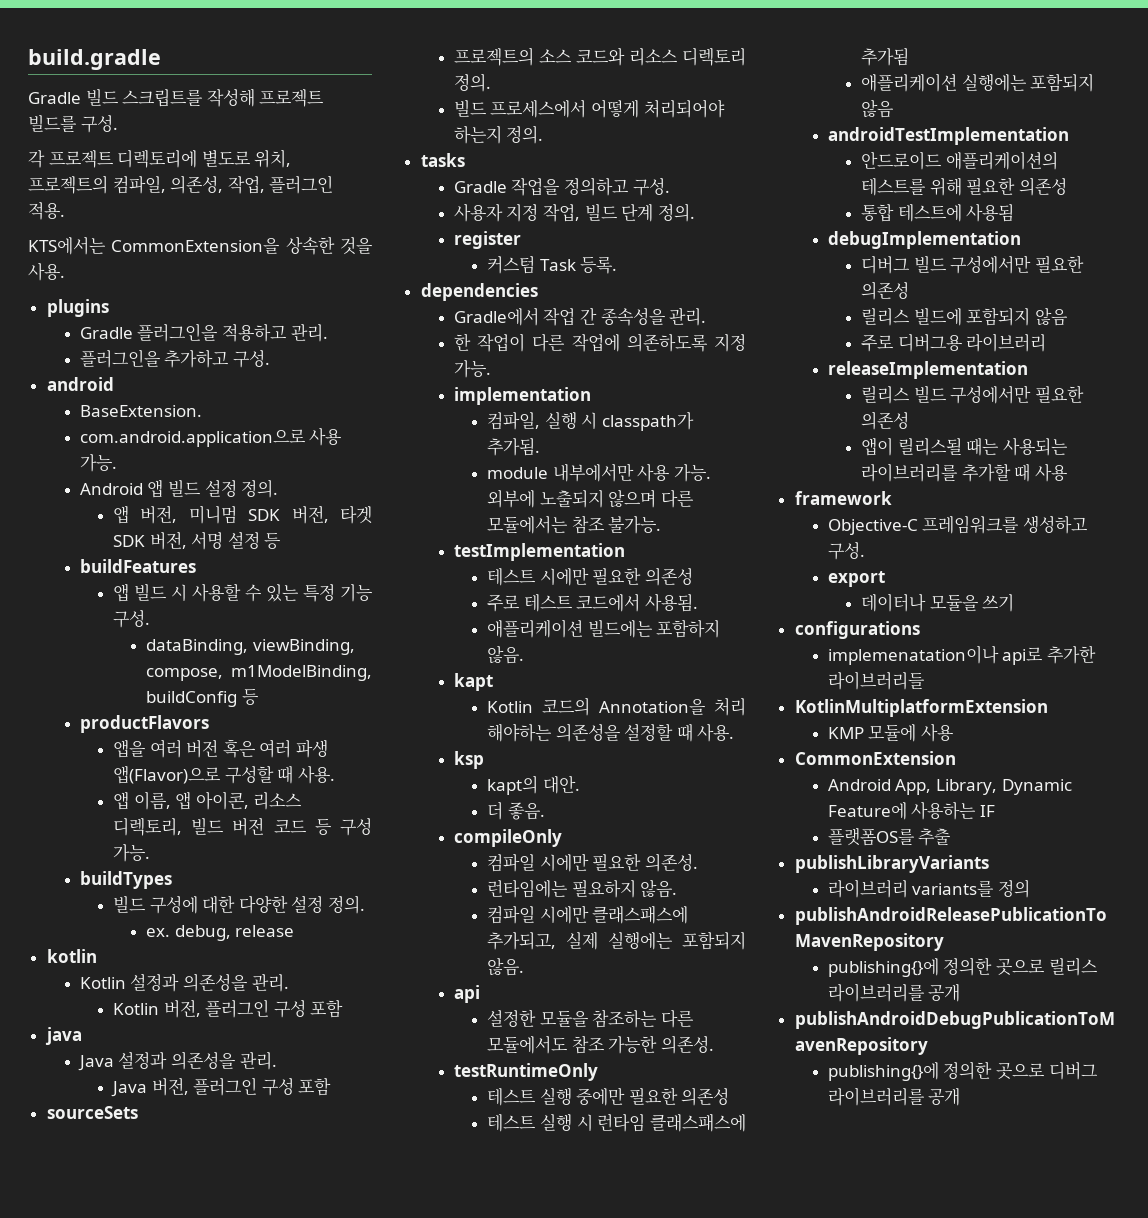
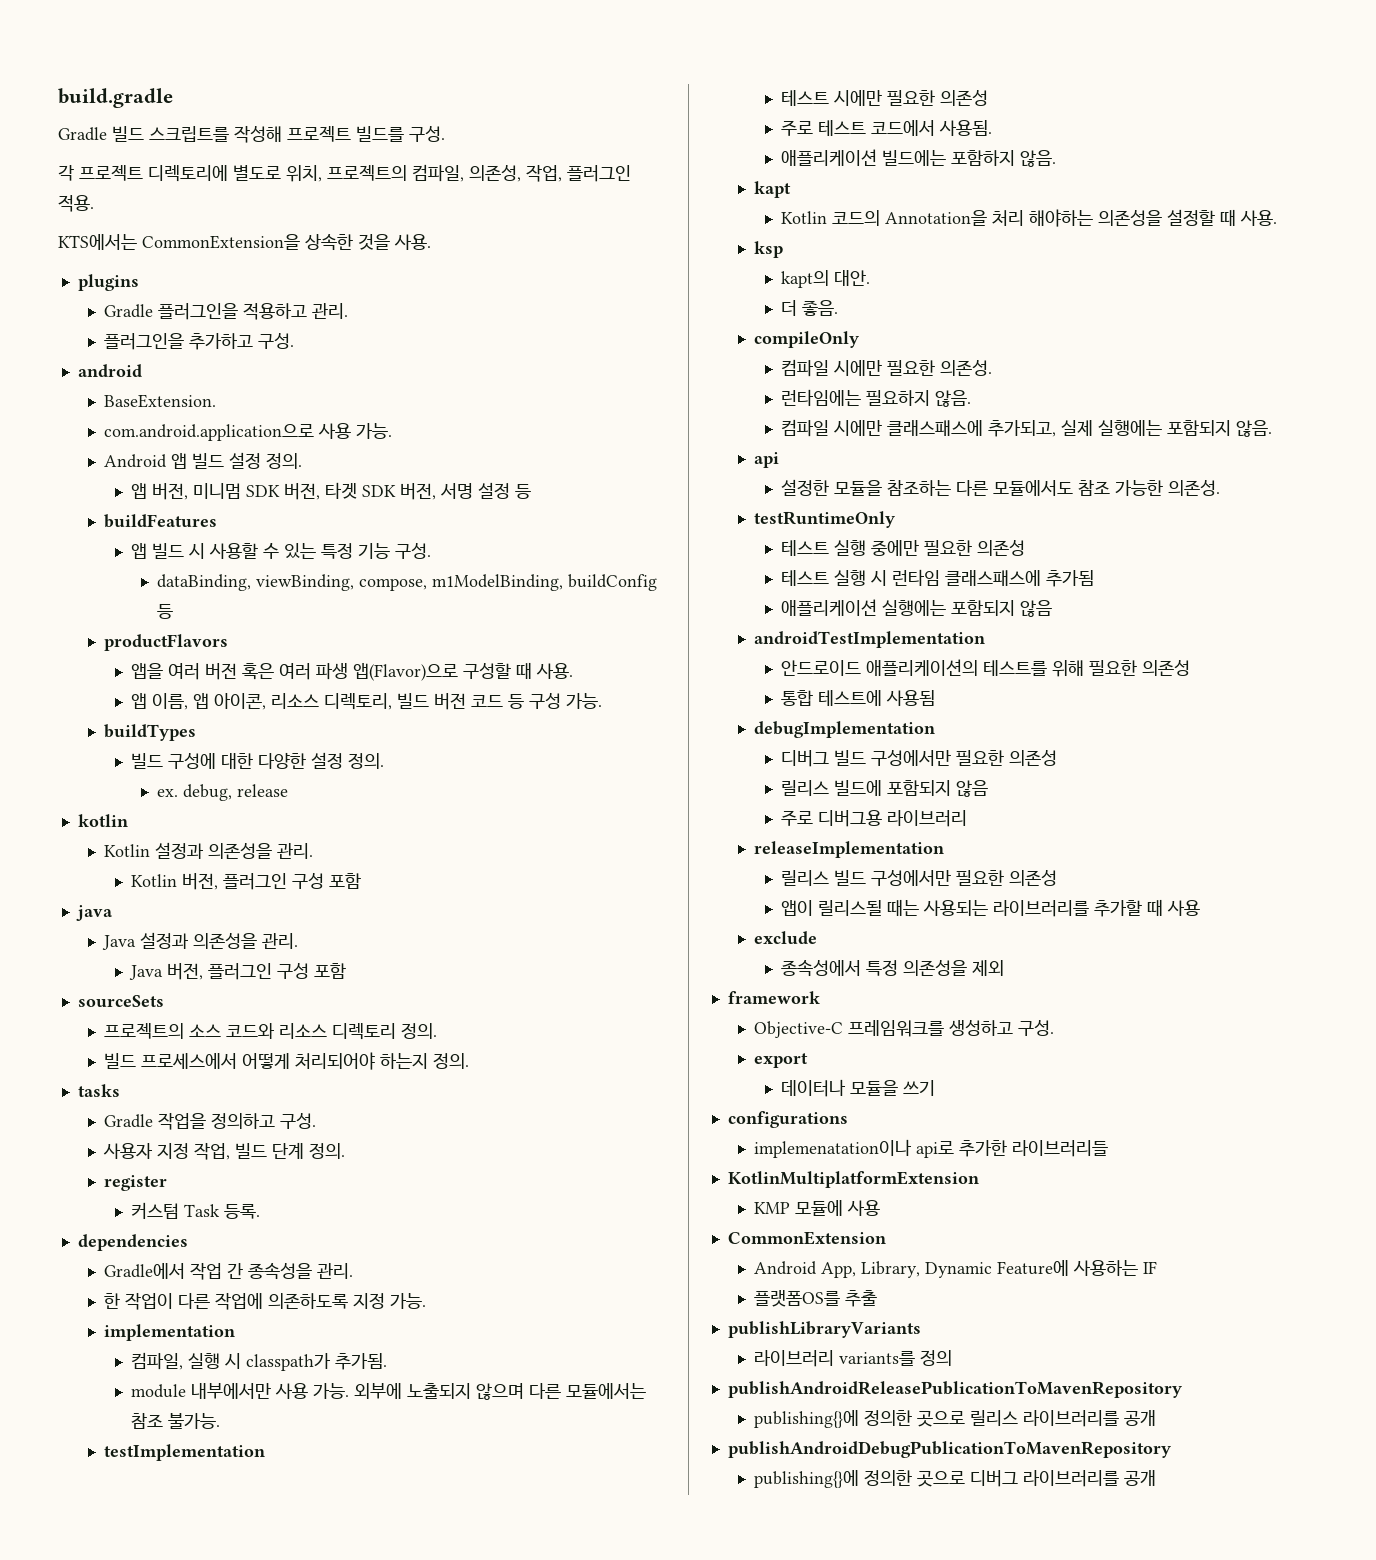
(1068, 472) none -> [754,931,818,944] [780,960,1004,977] // exclude // 종속성에서 특정 의존성을 제외

